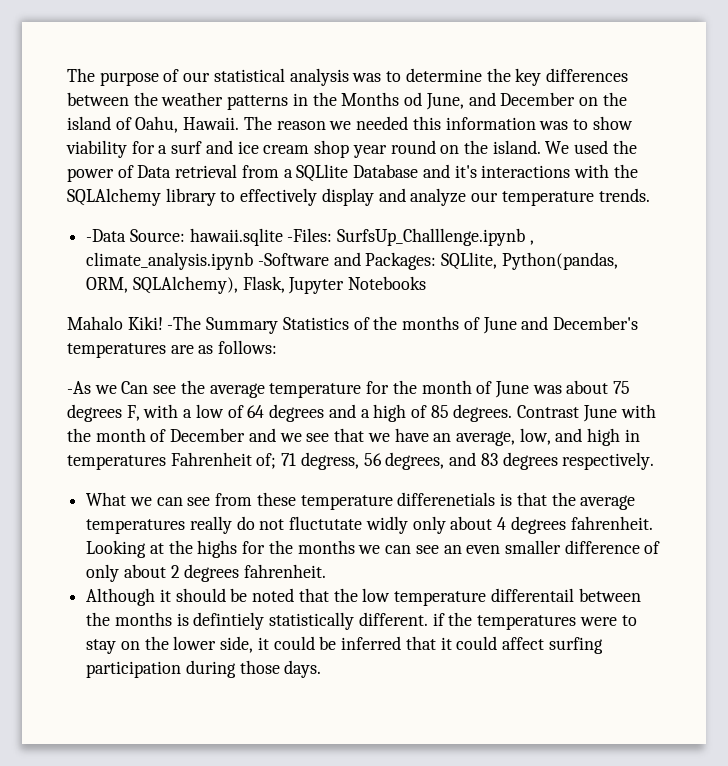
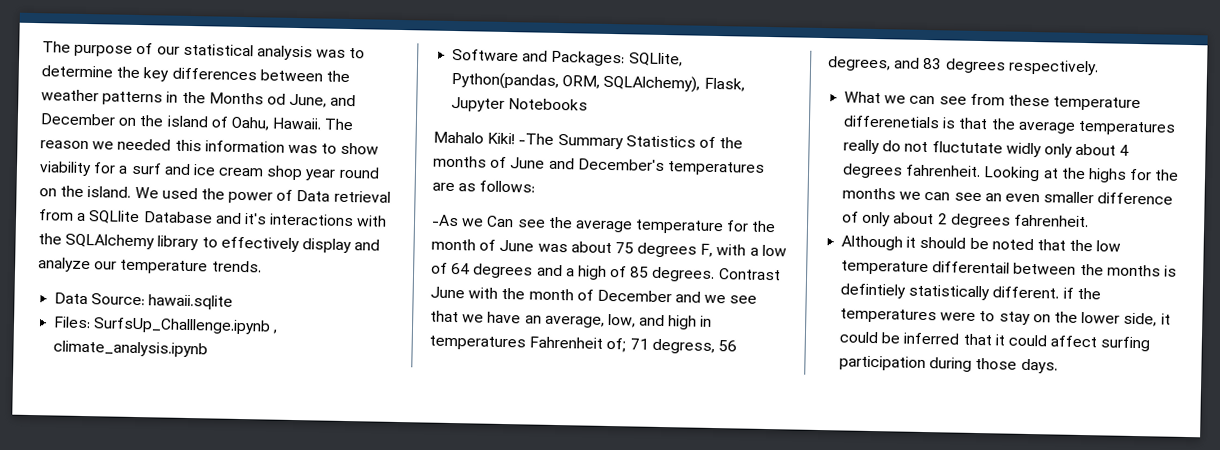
[86,229,127,242] -Data -> [54,292,89,305] Data
[287,228,333,242] -Files: -> [53,316,92,329] // Files:
[257,253,329,266] -Software -> [452,48,520,62] // Software

